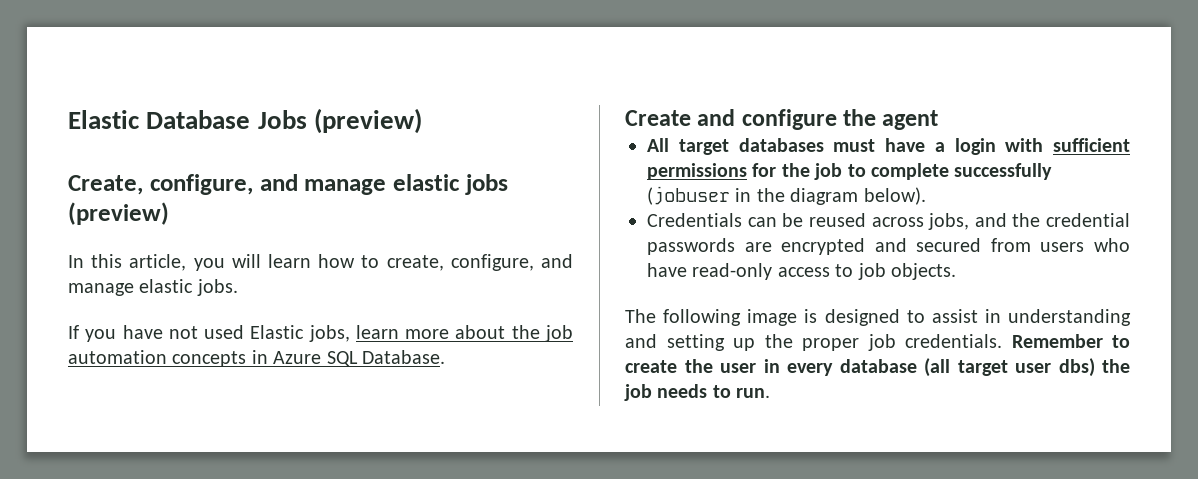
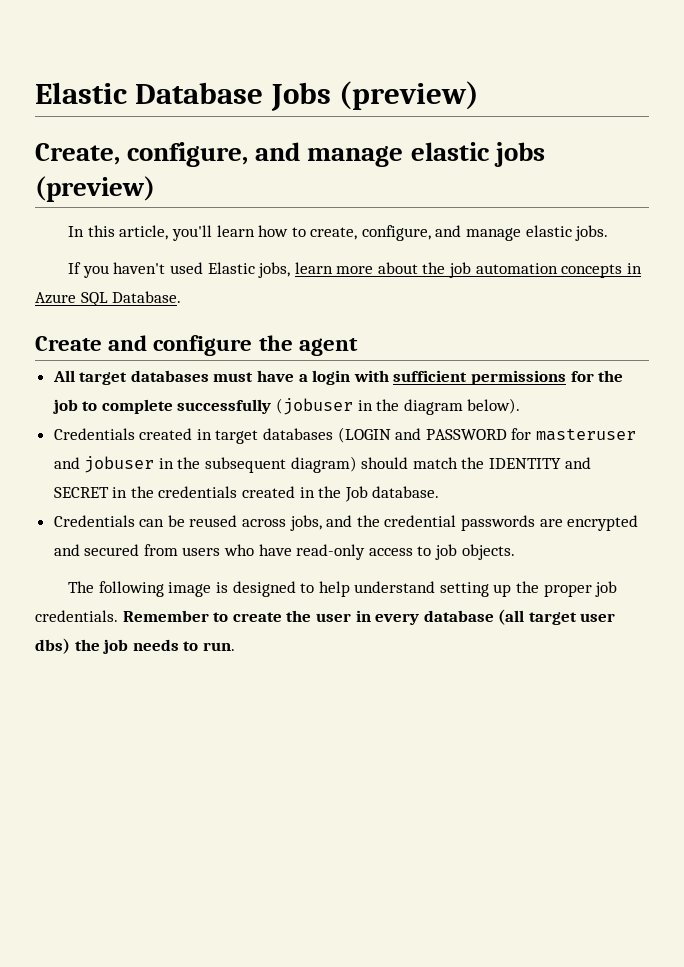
[193,254,261,271] you will -> [171,225,212,241] you'll
[122,325,198,339] have not -> [113,262,166,274] haven't
(926, 196) none -> [53,427,637,444] [53,456,591,473] [53,486,440,502] // Credentials created in target databases (LOGIN and PASSWORD for masteruser and jobuser in the subsequent diagram) should match the IDENTITY and SECRET in the credentials created in the Job database.
[931,309,1131,326] [625,334,657,348] assist in understanding and -> [318,581,436,597] help understand

